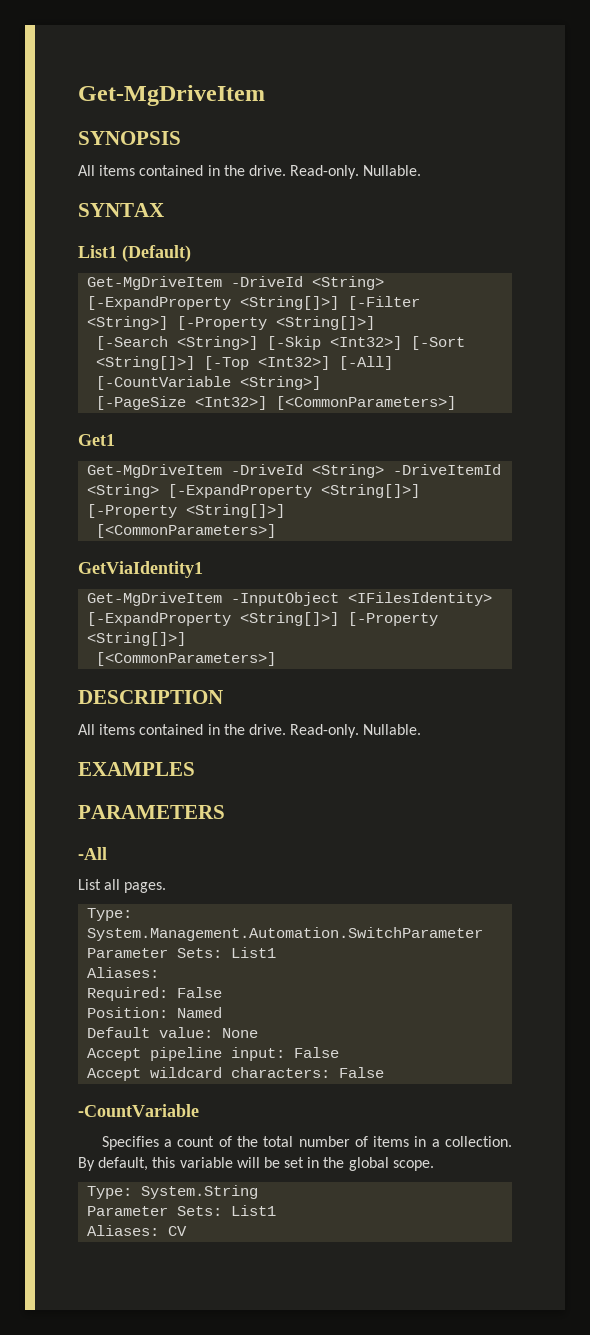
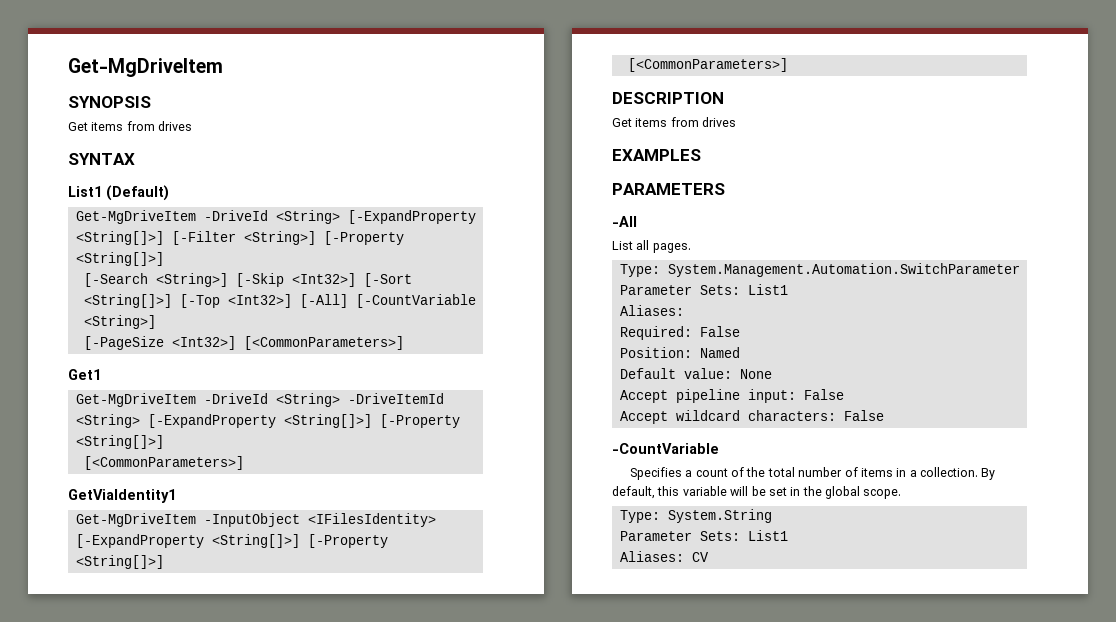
[78,165,422,179] All items contained in the drive. Read-only. Nullable. -> [68,121,193,131] Get items from drives
[78,724,422,738] All items contained in the drive. Read-only. Nullable. -> [612,117,737,127] Get items from drives

